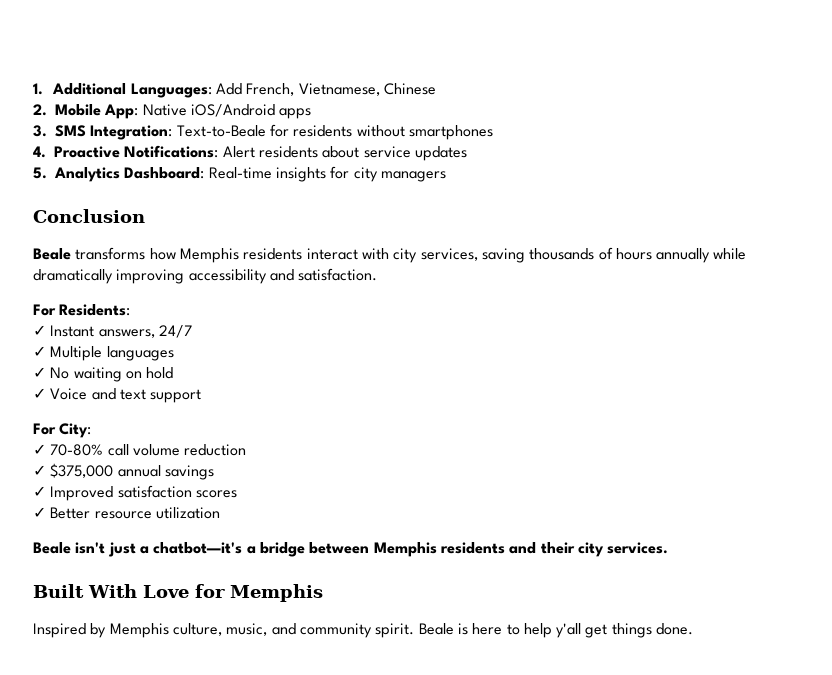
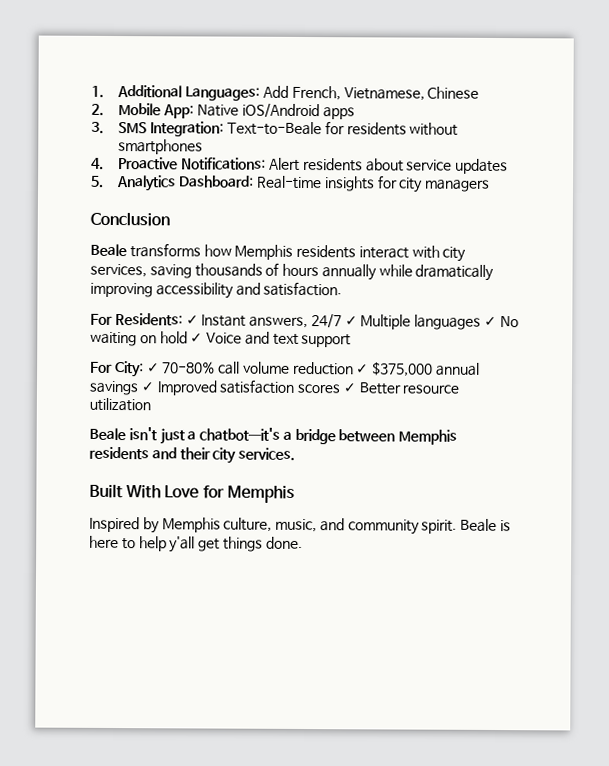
(131, 310) // -> (183, 319) none
(192, 331) // -> (342, 321) none
(174, 353) // -> (482, 322) none
(174, 373) // -> (188, 337) none
(92, 430) // -> (144, 369) none
(247, 450) // -> (354, 368) none
(214, 472) // -> (139, 388) none
(237, 494) // -> (341, 388) none

